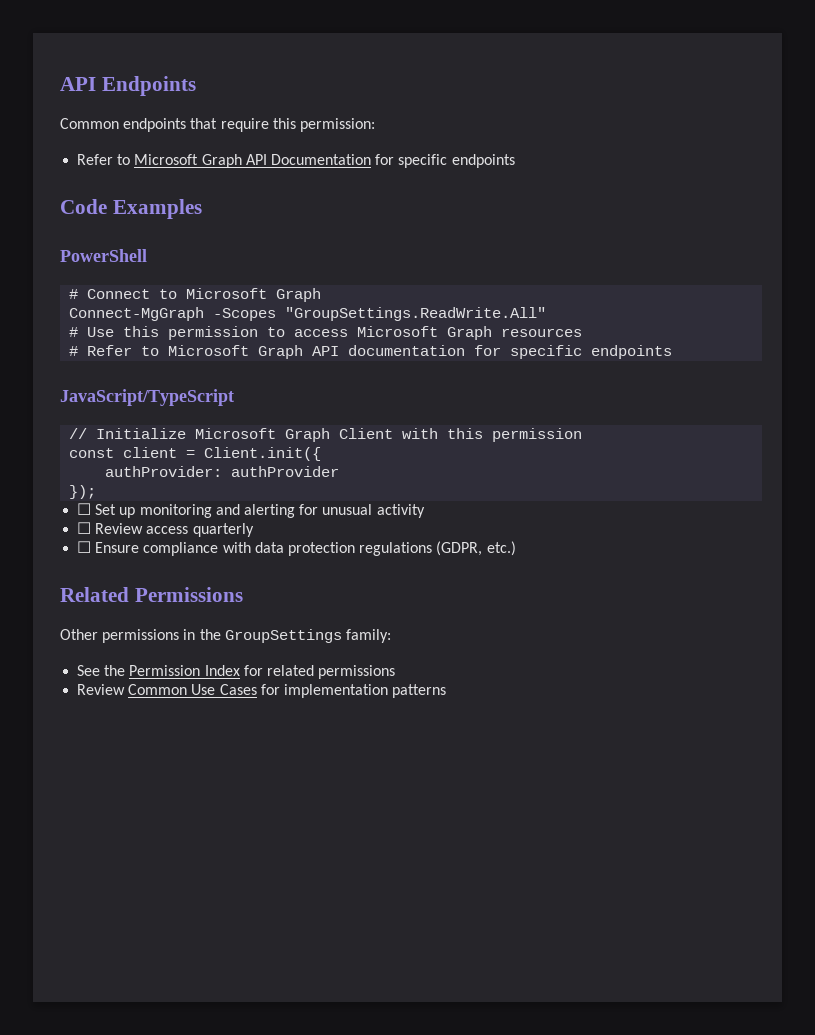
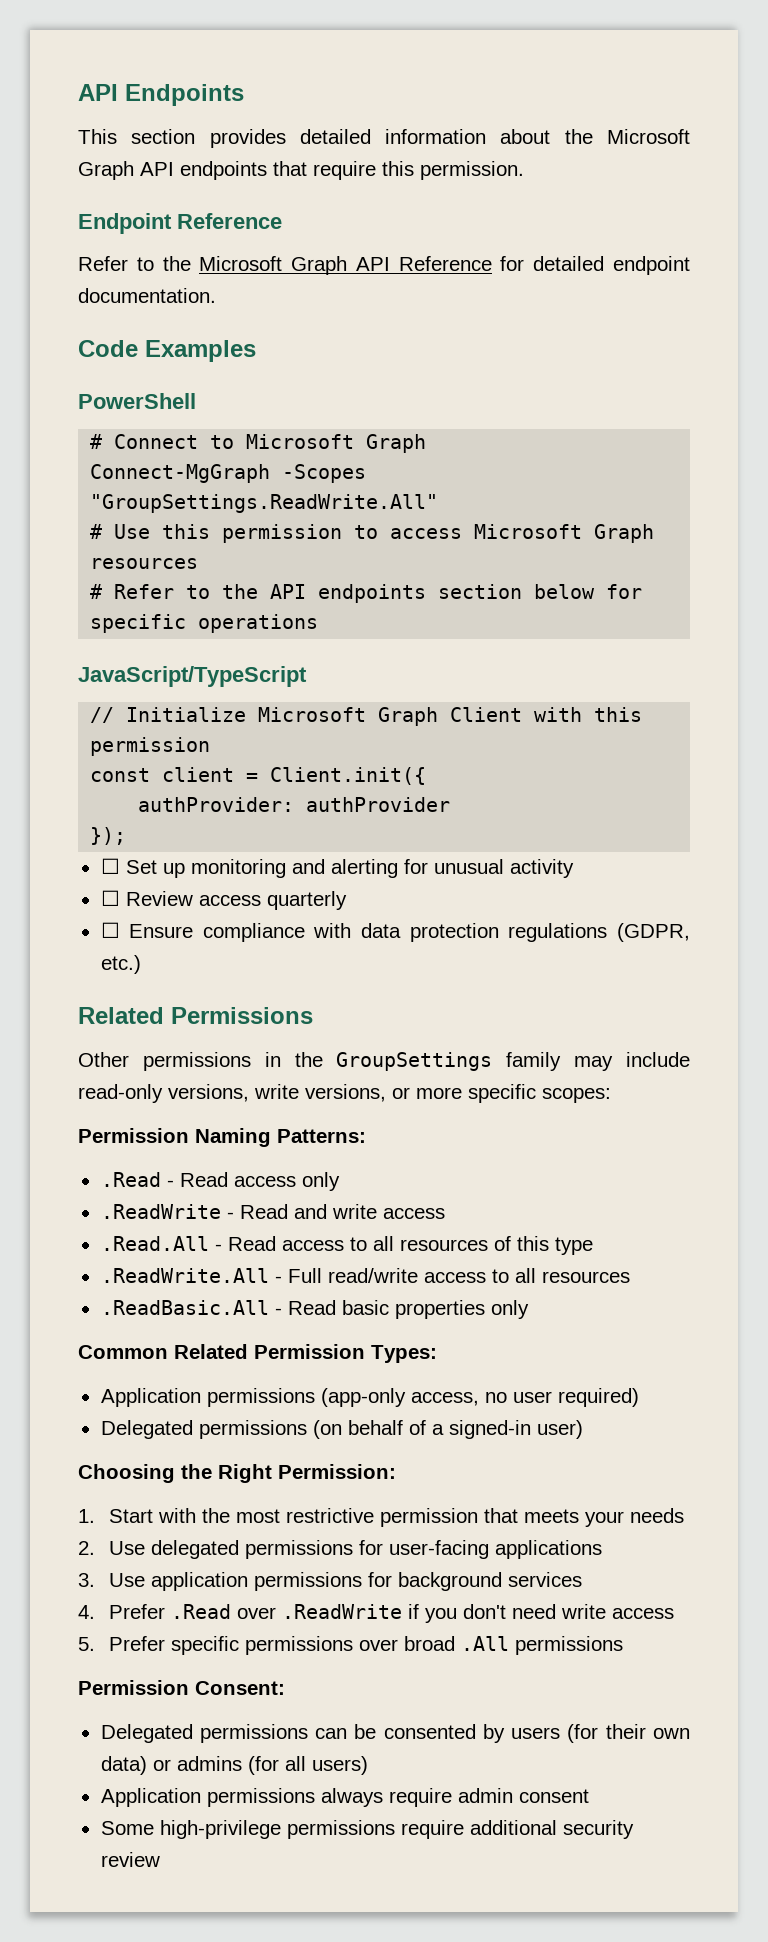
[60,118,119,129] Common -> [78,129,690,148] [78,161,174,180] This section provides detailed information about the Microsoft Graph API
[299,118,375,132] [77,154,515,168] permission: // Refer to Microsoft Graph API Documentation for specific endpoints -> [420,161,524,180] [78,213,282,234] [78,256,690,275] [78,288,216,303] permission. // Endpoint Reference // Refer to the Microsoft Graph API Reference for detailed endpoint documentation.
[168,345,673,359] Microsoft Graph API documentation for specific endpoints -> [222,584,643,603] [90,614,319,633] the API endpoints section below for specific operations
[345,629,391,643] [77,665,396,679] [77,684,447,698] family: // See the Permission Index for related permissions // Review Common Use Cases for implementation patterns -> [506,1052,690,1071] [78,1084,611,1103] [78,1128,366,1147] [100,1172,340,1191] [100,1204,445,1219] [100,1236,593,1255] [100,1268,630,1283] [100,1300,529,1319] [78,1344,437,1363] [100,1388,639,1407] [100,1420,583,1439] [78,1464,396,1483] [78,1508,684,1527] [78,1540,602,1559] [78,1572,582,1591] [78,1604,674,1623] [78,1636,623,1655] [78,1680,285,1695] [100,1724,691,1743] [100,1756,368,1775] [100,1788,589,1807] [100,1820,634,1839] [100,1852,160,1867] family may include read-only versions, write versions, or more specific scopes: // Permission Naming Patterns: // .Read - Read access only // .ReadWrite - Read and write access // .Read.All - Read access to all resources of this type // .ReadWrite.All - Full read/write access to all resources // .ReadBasic.All - Read basic properties only // Common Related Permission Types: // Application permissions (app-only access, no user required) // Delegated permissions (on behalf of a signed-in user) // Choosing the Right Permission: // 1. Start with the most restrictive permission that meets your needs // 2. Use delegated permissions for user-facing applications // 3. Use application permissions for background services // 4. Prefer .Read over .ReadWrite if you don't need write access // 5. Prefer specific permissions over broad .All permissions // Permission Consent: // Delegated permissions can be consented by users (for their own data) or admins (for all users) // Application permissions always require admin consent // Some high-privilege permissions require additional security review

